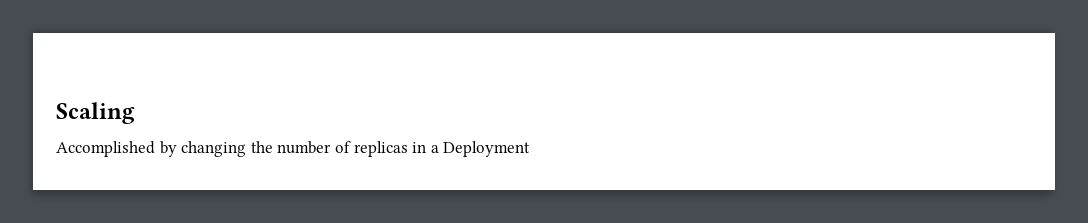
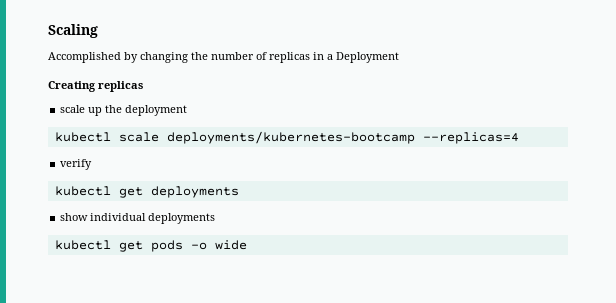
(531, 149) none -> [48,81,143,92] [60,105,188,116] [54,131,519,144] [60,159,93,170] [54,186,239,198] [60,213,216,224] [54,240,247,252] // Creating replicas // scale up the deployment // kubectl scale deployments/kubernetes-bootcamp --replicas=4 // verify // kubectl get deployments // show individual deployments // kubectl get pods -o wide

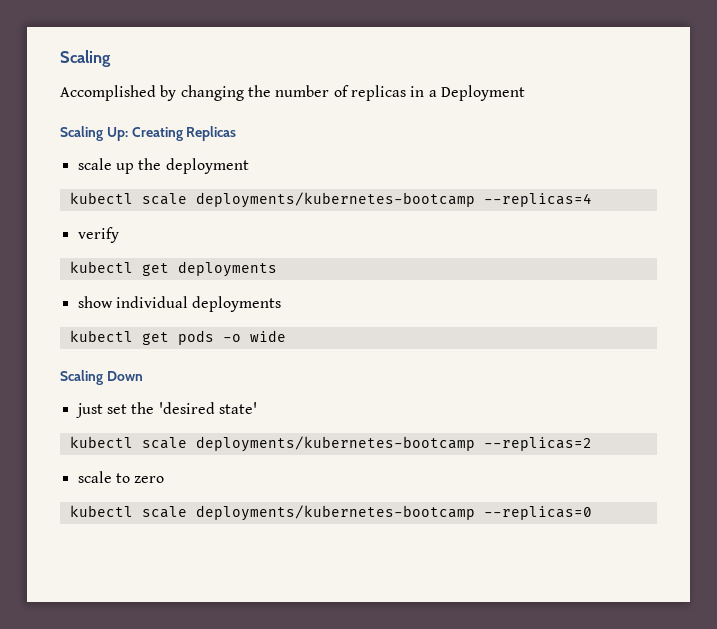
[48,81,143,92] Creating replicas -> [60,126,237,141] Scaling Up: Creating Replicas
(247, 245) none -> [60,370,143,385] [75,402,257,418] [69,436,592,452] [77,471,165,483] [69,505,592,521] // Scaling Down // just set the 'desired state' // kubectl scale deployments/kubernetes-bootcamp --replicas=2 // scale to zero // kubectl scale deployments/kubernetes-bootcamp --replicas=0

